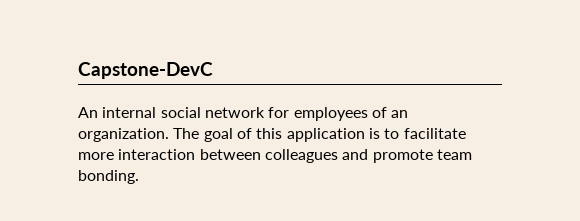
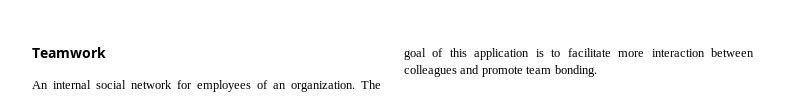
[78,62,213,79] Capstone-DevC -> [32,47,106,58] Teamwork

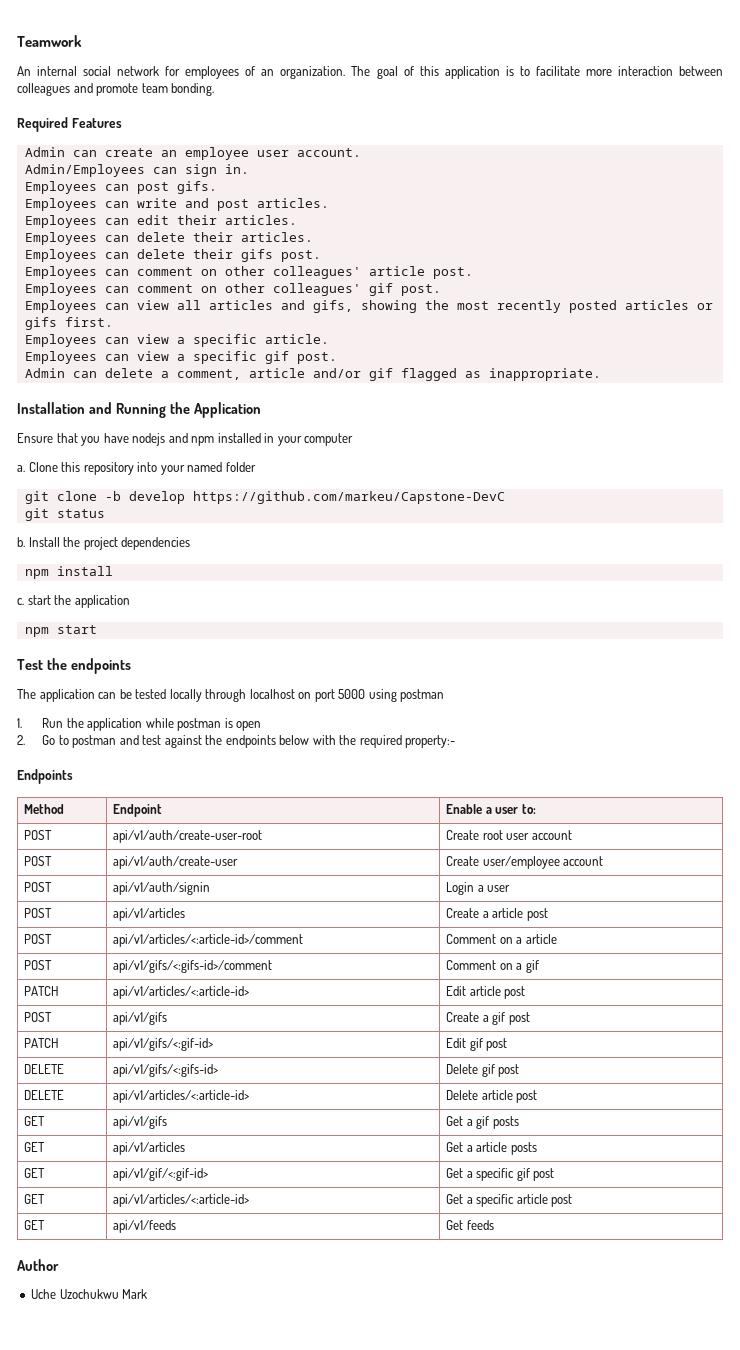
(597, 71) none -> [17,117,122,132] [24,147,361,160] [24,164,249,177] [24,181,217,194] [24,198,329,211] [24,215,297,228] [24,232,313,245] [24,249,321,262] [24,266,473,279] [24,283,441,296] [24,300,713,313] [24,317,113,330] [24,334,329,347] [24,351,337,364] [24,368,601,381] [17,402,261,418] [17,433,354,446] [17,462,256,475] [24,491,505,504] [24,508,105,521] [17,537,191,550] [24,566,113,579] [17,595,130,608] [24,625,97,637] [17,658,131,674] [17,689,445,702] [17,718,262,731] [17,735,456,748] [17,769,73,784] [24,804,65,814] [113,804,163,817] [446,804,536,814] [24,830,53,840] [113,830,263,843] [446,830,572,840] [24,856,53,866] [113,856,239,869] [446,856,604,869] [24,882,53,892] [113,882,211,895] [446,882,511,895] [24,908,53,918] [113,908,186,921] [446,908,548,921] [24,934,53,944] [113,934,304,947] [446,934,557,944] [24,960,53,970] [113,960,273,973] [446,960,539,973] [24,986,60,996] [113,986,250,999] [446,986,526,999] [24,1012,53,1022] [113,1012,168,1025] [446,1012,530,1025] [24,1038,60,1048] [113,1038,214,1051] [446,1038,508,1051] [24,1064,65,1074] [113,1064,219,1077] [446,1064,520,1077] [24,1090,65,1100] [113,1090,250,1103] [446,1090,538,1103] [24,1116,46,1126] [113,1116,168,1129] [446,1116,519,1129] [24,1142,46,1152] [113,1142,186,1155] [446,1142,537,1155] [24,1168,46,1178] [113,1168,209,1181] [446,1168,555,1181] [24,1194,46,1204] [113,1194,250,1207] [446,1194,573,1207] [24,1220,46,1230] [113,1220,177,1233] [446,1220,494,1230] [17,1259,59,1271] [31,1289,148,1299] // Required Features // Admin can create an employee user account. // Admin/Employees can sign in. // Employees can post gifs. // Employees can write and post articles. // Employees can edit their articles. // Employees can delete their articles. // Employees can delete their gifs post. // Employees can comment on other colleagues' article post. // Employees can comment on other colleagues' gif post. // Employees can view all articles and gifs, showing the most recently posted articles or gifs first. // Employees can view a specific article. // Employees can view a specific gif post. // Admin can delete a comment, article and/or gif flagged as inappropriate. // Installation and Running the Application // Ensure that you have nodejs and npm installed in your computer // a. Clone this repository into your named folder // git clone -b develop https://github.com/markeu/Capstone-DevC // git status // b. Install the project dependencies // npm install // c. start the application // npm start // Test the endpoints // The application can be tested locally through localhost on port 5000 using postman // 1. Run the application while postman is open // 2. Go to postman and test against the endpoints below with the required property:- // Endpoints // Method | Endpoint | Enable a user to: // POST | api/v1/auth/create-user-root | Create root user account // POST | api/v1/auth/create-user | Create user/employee account // POST | api/v1/auth/signin | Login a user // POST | api/v1/articles | Create a article post // POST | api/v1/articles/<:article-id>/comment | Comment on a article // POST | api/v1/gifs/<:gifs-id>/comment | Comment on a gif // PATCH | api/v1/articles/<:article-id> | Edit article post // POST | api/v1/gifs | Create a gif post // PATCH | api/v1/gifs/<:gif-id> | Edit gif post // DELETE | api/v1/gifs/<:gifs-id> | Delete gif post // DELETE | api/v1/articles/<:article-id> | Delete article post // GET | api/v1/gifs | Get a gif posts // GET | api/v1/articles | Get a article posts // GET | api/v1/gif/<:gif-id> | Get a specific gif post // GET | api/v1/articles/<:article-id> | Get a specific article post // GET | api/v1/feeds | Get feeds // Author // Uche Uzochukwu Mark

